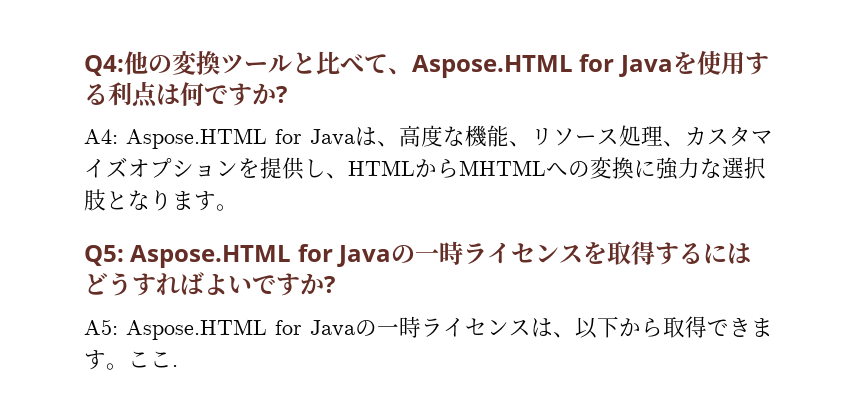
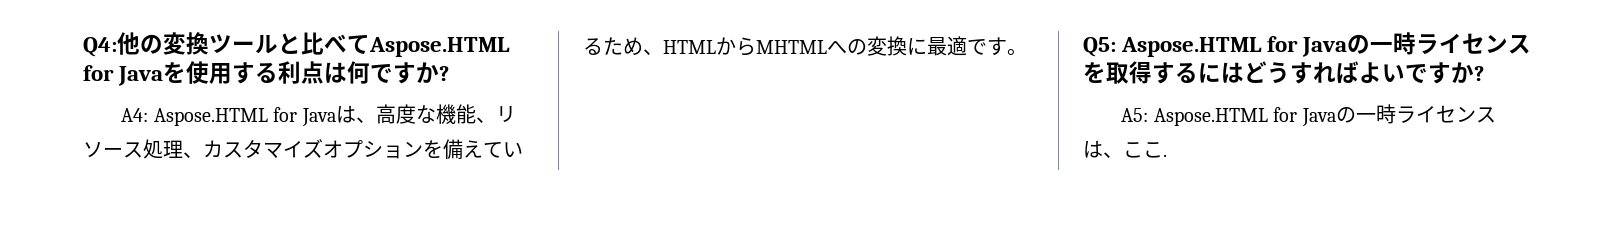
[388,68,412,75] 、 -> (370, 44) none
[260,157,326,180] 提供し -> [443,139,523,160] [583,37,643,56] 備えているため
[656,157,766,180] [84,189,194,211] 強力な選択肢となりま -> [927,36,987,56] 最適で
[575,316,773,339] [84,350,128,370] 以下から取得できます。 -> (1123, 155) none

